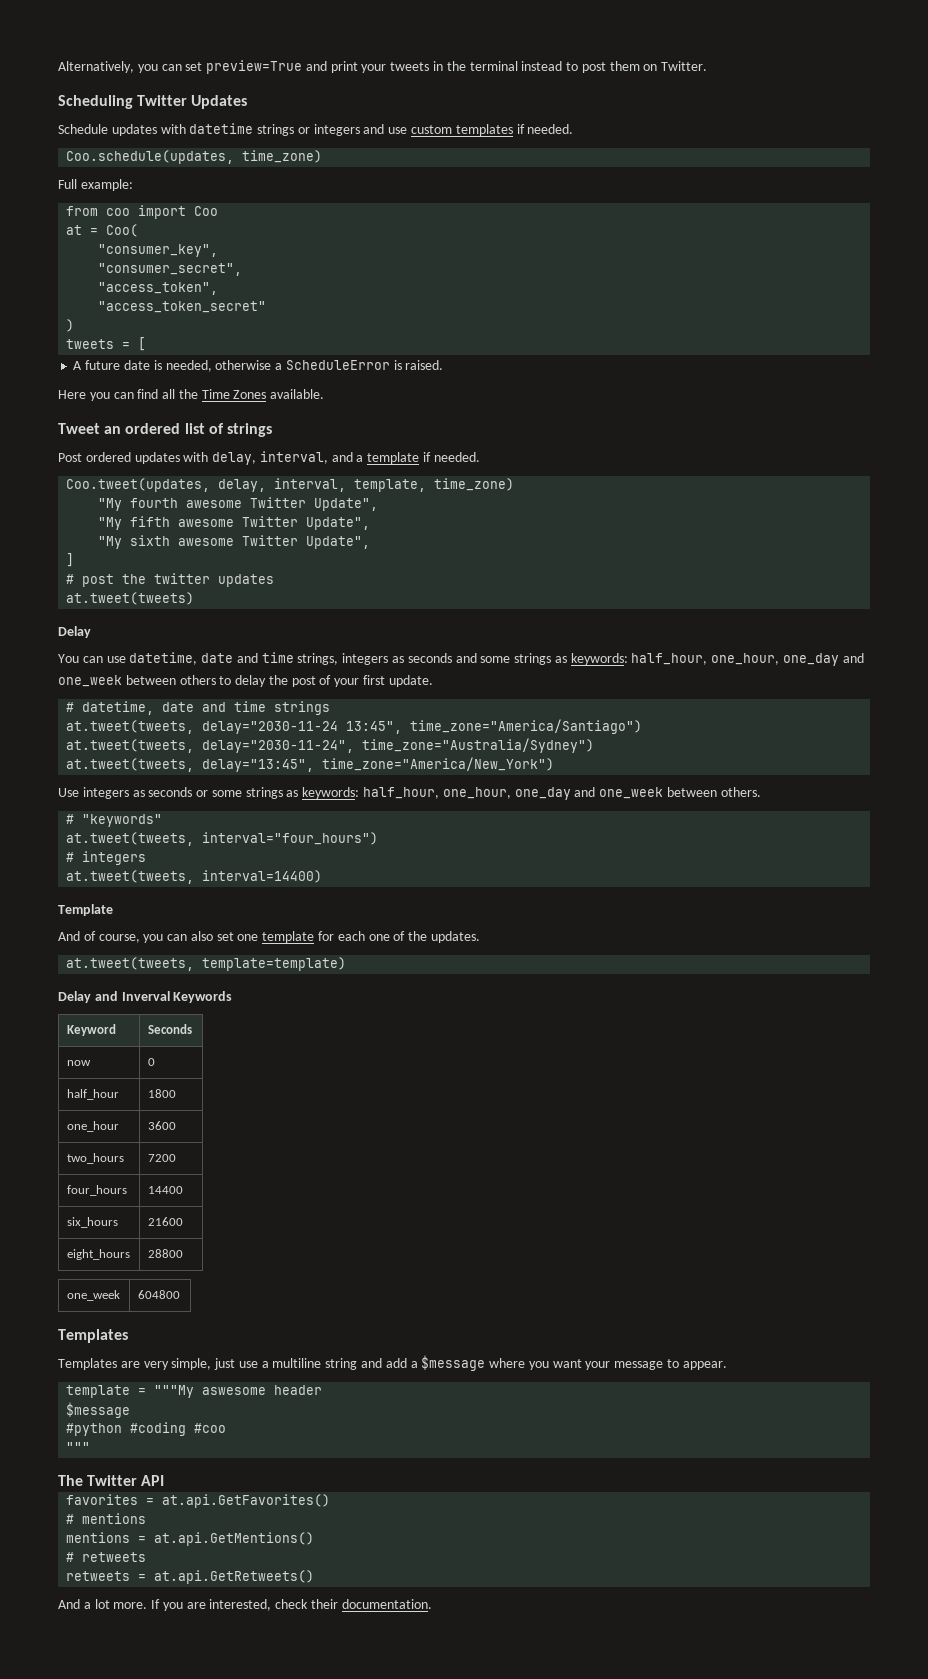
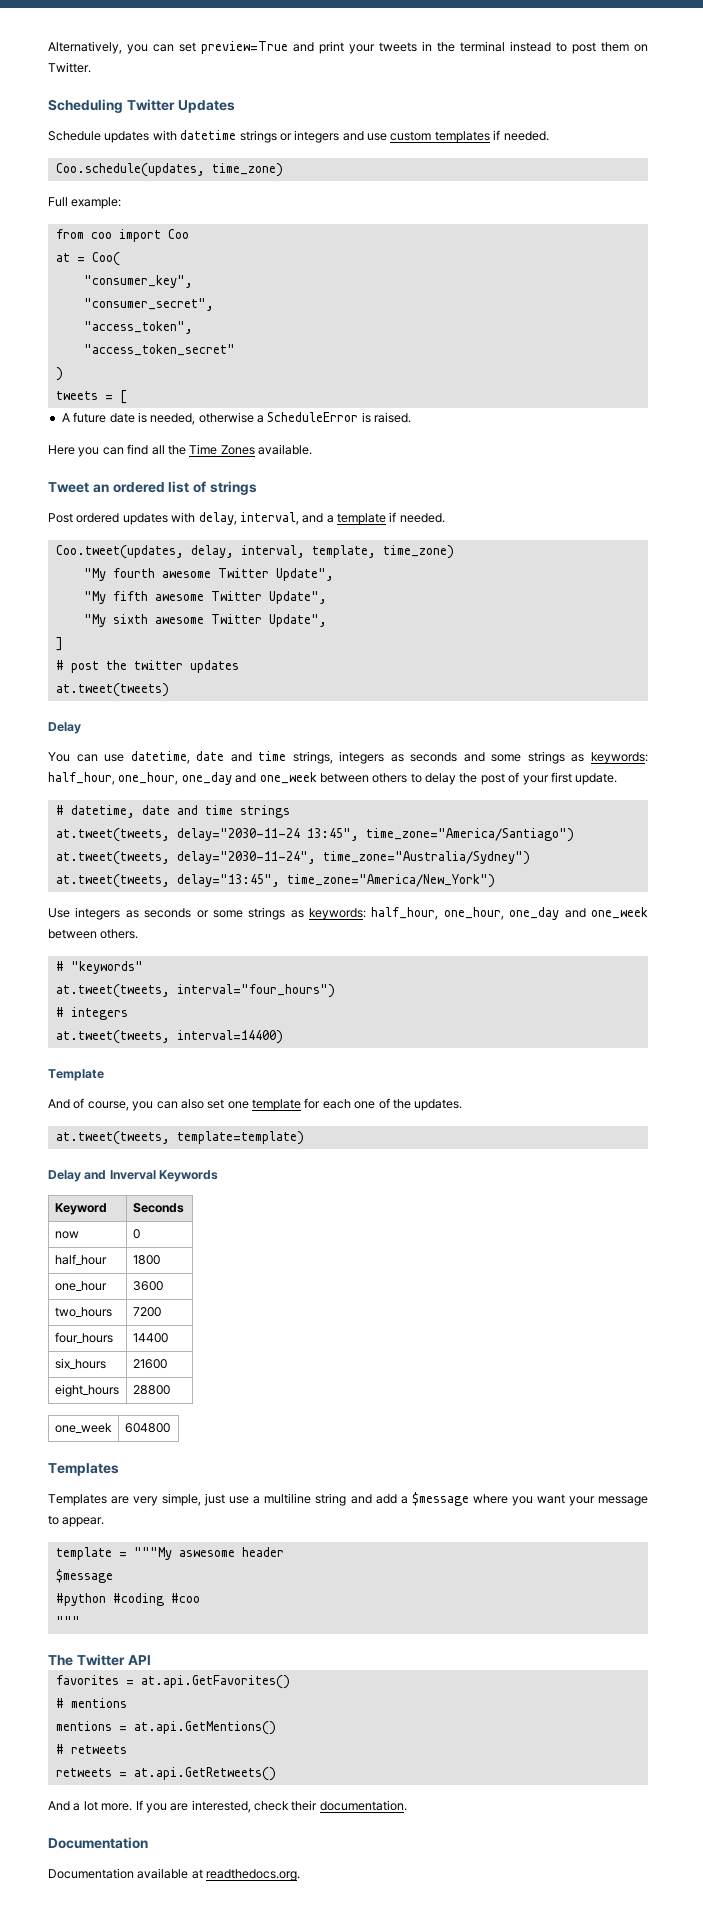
(432, 1604) none -> [48,1837,148,1849] [48,1868,301,1881] // Documentation // Documentation available at readthedocs.org.

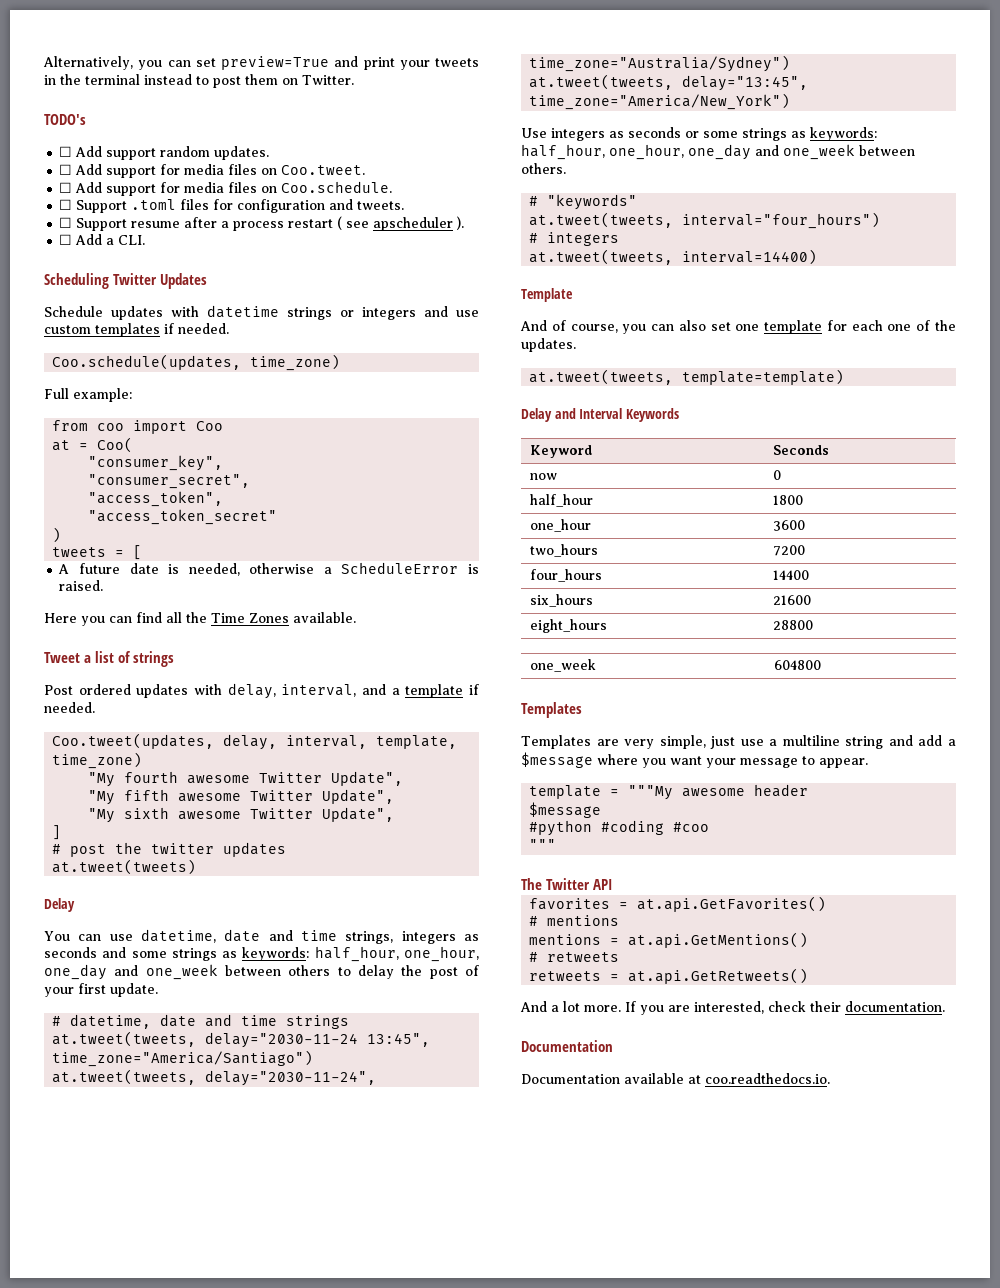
(91, 67) none -> [44,114,86,125] [59,146,270,160] [59,164,366,178] [59,181,393,196] [59,199,405,213] [59,216,465,231] [59,234,146,245] // TODO's // ☐ Add support random updates. // ☐ Add support for media files on Coo.tweet. // ☐ Add support for media files on Coo.schedule. // ☐ Support .toml files for configuration and tweets. // ☐ Support resume after a process restart ( see apscheduler ). // ☐ Add a CLI.
[92,482,165,493] an ordered -> [84,655,92,663] a
[109,1170,156,1180] Inverval -> [579,408,623,419] Interval
[178,1550,235,1557] aswesome -> [682,788,746,797] awesome
[206,1869,301,1881] readthedocs.org. -> [705,1073,830,1084] coo.readthedocs.io.

